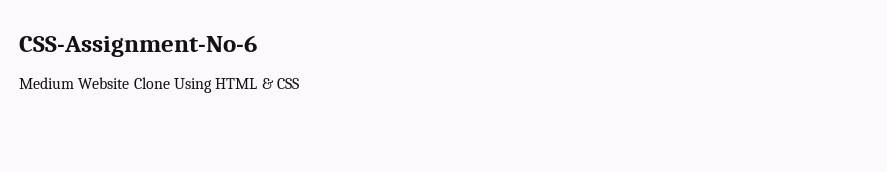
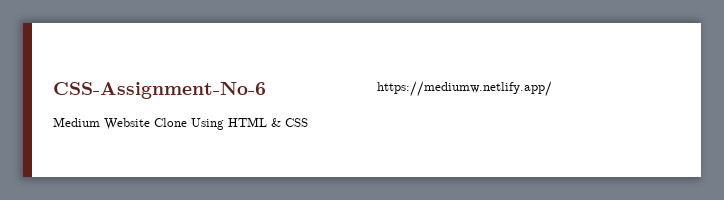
(299, 83) none -> [377,81,552,97] https://mediumw.netlify.app/

